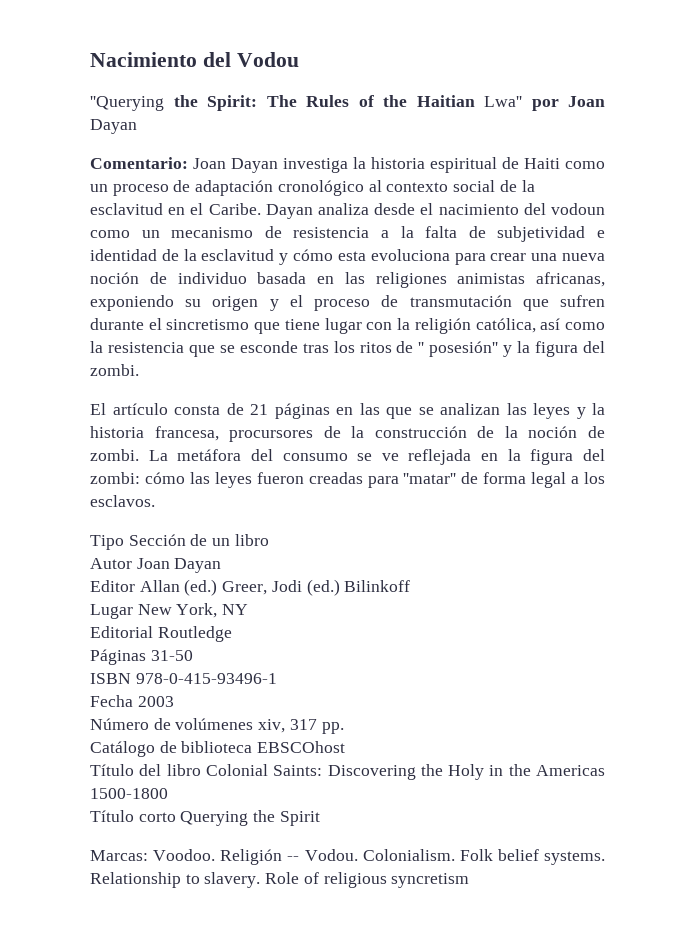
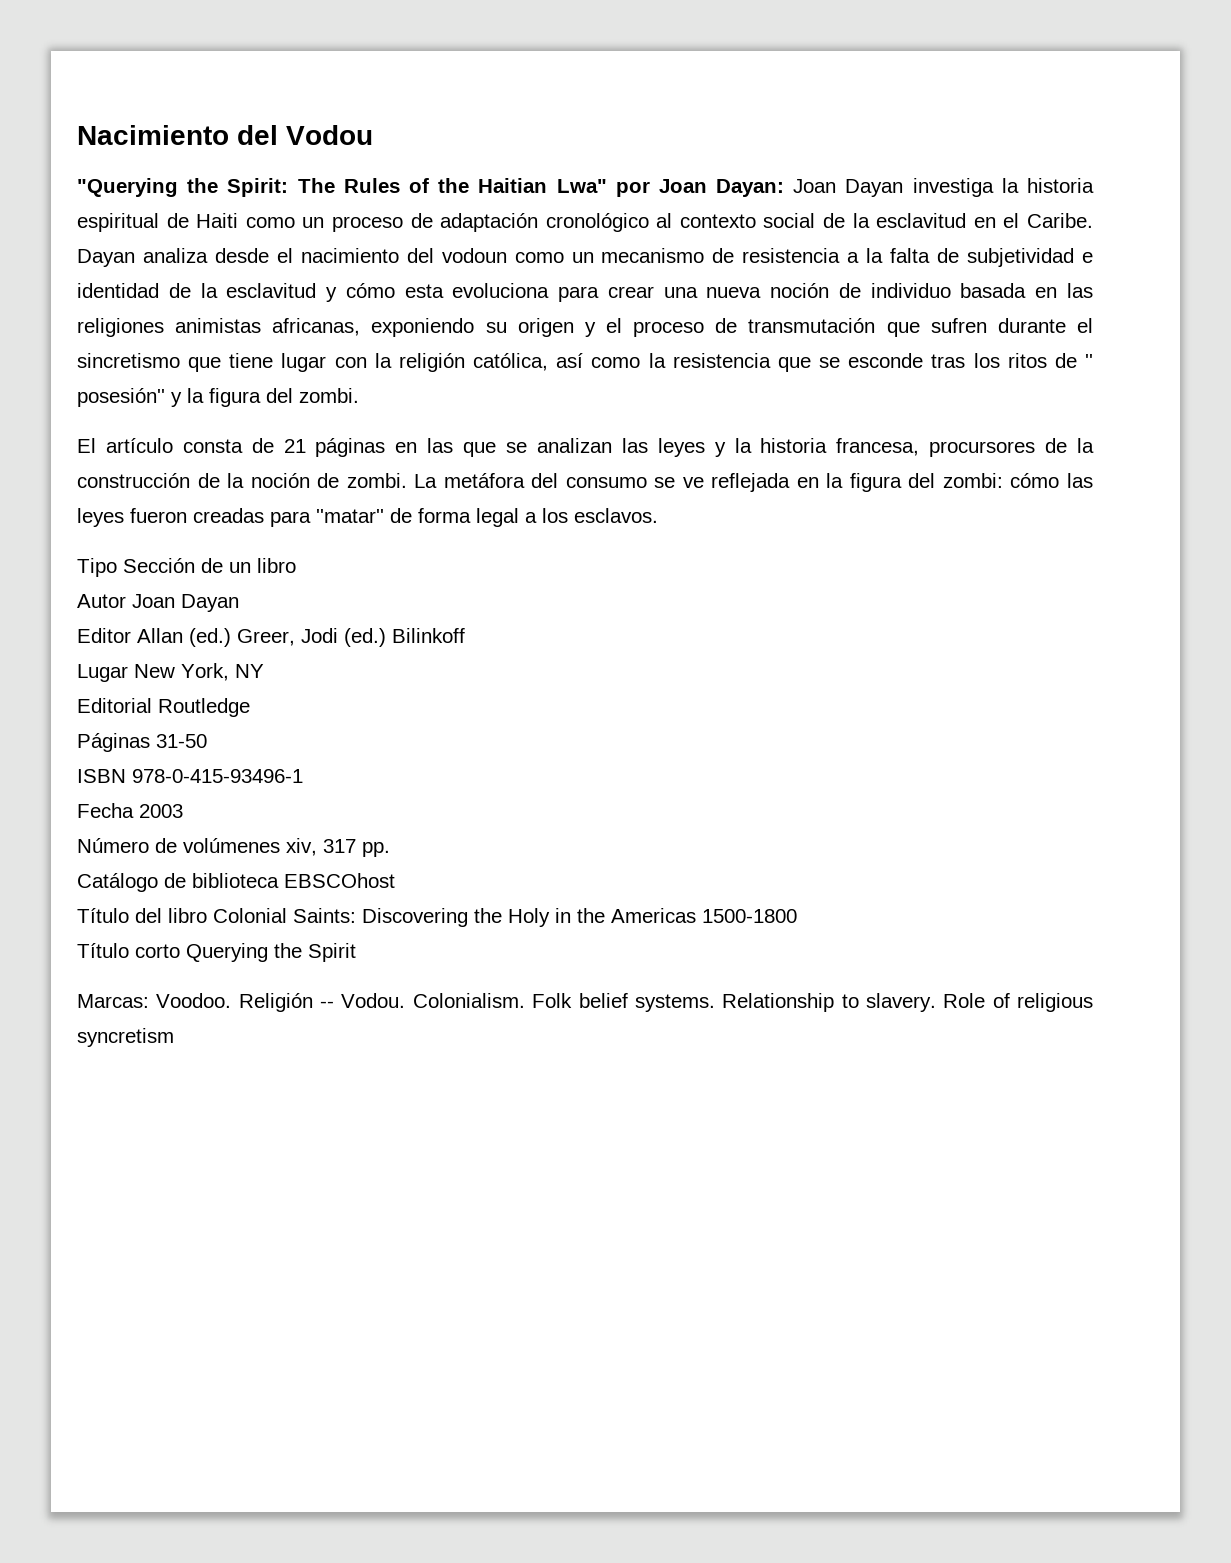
[90,96,164,111] ''Querying -> [77,178,178,197] "Querying
[484,96,522,107] Lwa'' -> [556,179,607,193] Lwa"
[90,119,137,134] [90,157,188,169] Dayan // Comentario: -> [716,179,785,197] Dayan:

